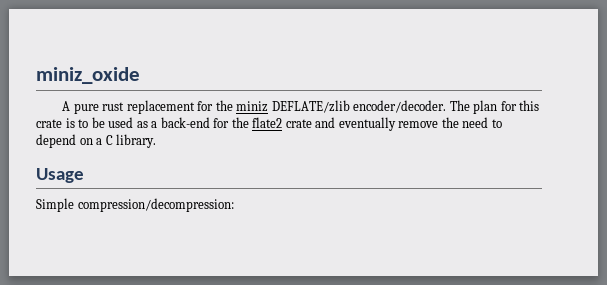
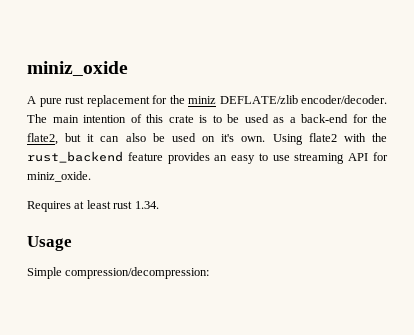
[473,100,517,114] plan for -> [52,114,142,123] main intention of
[252,117,502,131] [36,134,157,148] flate2 crate and eventually remove the need to depend on a C library. -> [27,133,387,145] [27,151,388,164] [27,171,91,182] [27,200,159,212] flate2, but it can also be used on it's own. Using flate2 with the rust_backend feature provides an easy to use streaming API for miniz_oxide. // Requires at least rust 1.34.

